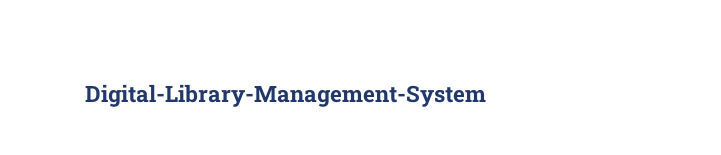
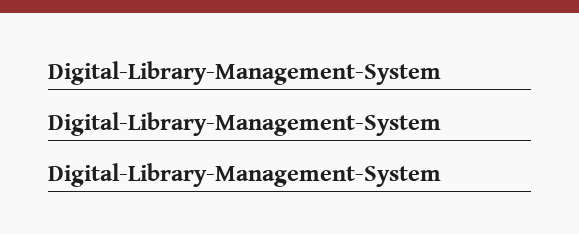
[85,84,486,107] Digital-Library-Management-System -> [48,61,441,85] [48,112,441,136] [48,163,441,187] Digital-Library-Management-System // Digital-Library-Management-System // Digital-Library-Management-System

